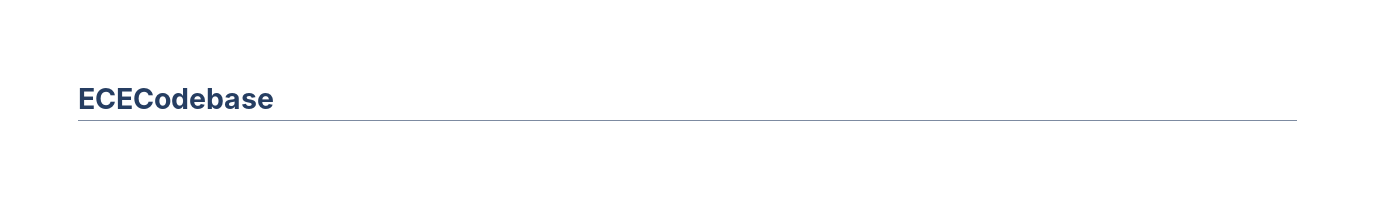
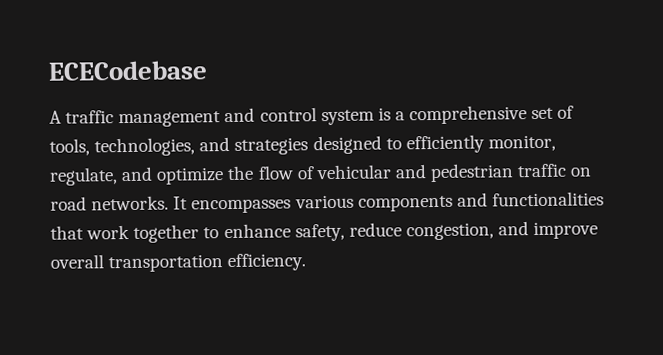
(274, 98) none -> [49,105,575,128] [49,134,556,157] [49,163,593,186] [50,191,604,214] [50,221,599,243] [50,253,307,273] // A traffic management and control system is a comprehensive set of tools, technologies, and strategies designed to efficiently monitor, regulate, and optimize the flow of vehicular and pedestrian traffic on road networks. It encompasses various components and functionalities that work together to enhance safety, reduce congestion, and improve overall transportation efficiency.

